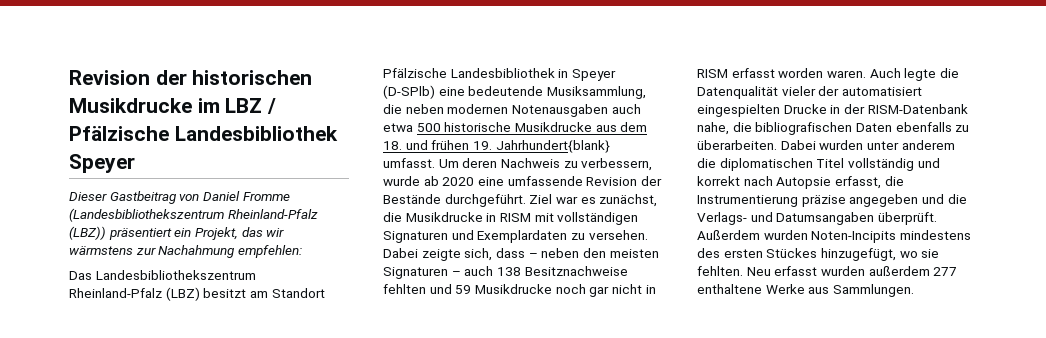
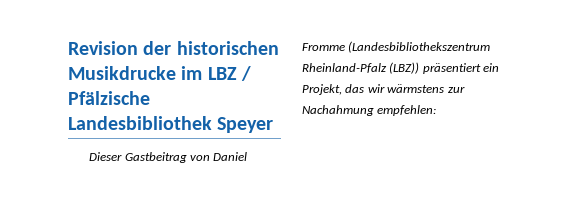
[69,270,256,280] [69,287,325,301] [383,68,616,81] [383,85,646,99] [383,104,641,117] [383,122,648,132] [383,140,610,153] [383,158,653,171] [383,176,662,186] [383,194,658,207] [383,212,639,225] [383,230,648,243] [383,248,659,261] [383,266,628,279] [383,284,656,297] [697,68,959,81] [697,86,922,99] [697,104,968,117] [697,122,970,135] [697,140,955,150] [697,158,940,171] [697,176,904,189] [697,194,967,207] [697,212,937,225] [697,230,971,243] [697,248,940,261] [697,266,958,276] [697,284,914,297] // Das Landesbibliothekszentrum Rheinland-Pfalz (LBZ) besitzt am Standort Pfälzische Landesbibliothek in Speyer (D-SPlb) eine bedeutende Musiksammlung, die neben modernen Notenausgaben auch etwa 500 historische Musikdrucke aus dem 18. und frühen 19. Jahrhundert{blank} umfasst. Um deren Nachweis zu verbessern, wurde ab 2020 eine umfassende Revision der Bestände durchgeführt. Ziel war es zunächst, die Musikdrucke in RISM mit vollständigen Signaturen und Exemplardaten zu versehen. Dabei zeigte sich, dass – neben den meisten Signaturen – auch 138 Besitznachweise fehlten und 59 Musikdrucke noch gar nicht in RISM erfasst worden waren. Auch legte die Datenqualität vieler der automatisiert eingespielten Drucke in der RISM-Datenbank nahe, die bibliografischen Daten ebenfalls zu überarbeiten. Dabei wurden unter anderem die diplomatischen Titel vollständig und korrekt nach Autopsie erfasst, die Instrumentierung präzise angegeben und die Verlags- und Datumsangaben überprüft. Außerdem wurden Noten-Incipits mindestens des ersten Stückes hinzugefügt, wo sie fehlten. Neu erfasst wurden außerdem 277 enthaltene Werke aus Sammlungen. -> (437, 110) none

